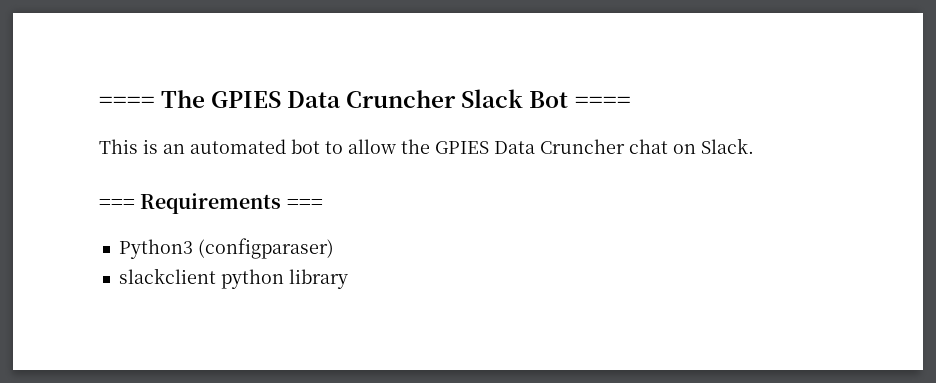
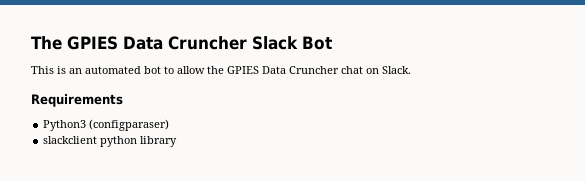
[99,96,155,108] ==== -> (31, 43) none
[574,96,631,108] ==== -> (332, 43) none
[99,199,135,209] === -> (411, 70) none
[286,199,323,209] === -> (123, 100) none

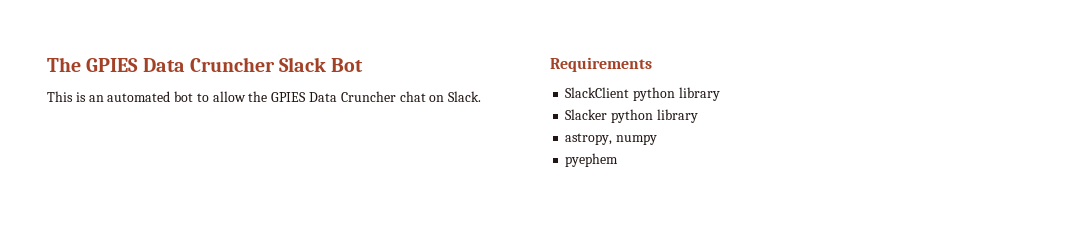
[43,119,170,131] [43,136,178,147] Python3 (configparaser) // slackclient python library -> [565,87,720,101] [565,109,698,123] [565,133,658,145] [565,153,619,167] SlackClient python library // Slacker python library // astropy, numpy // pyephem

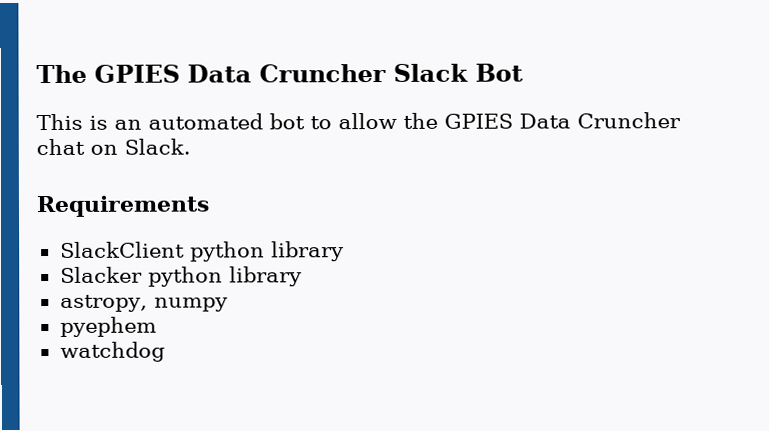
(619, 160) none -> [59,341,165,362] // watchdog

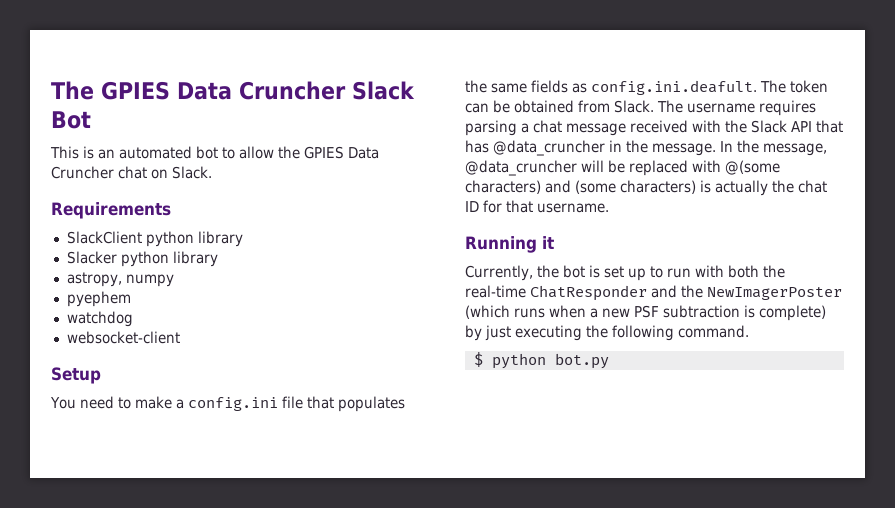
(165, 351) none -> [66,331,180,344] [51,367,101,384] [50,396,405,412] [465,80,828,95] [465,100,816,116] [465,120,843,136] [465,140,827,156] [465,160,780,176] [465,180,827,196] [465,200,609,213] [465,236,554,253] [465,265,785,281] [465,285,842,301] [465,305,826,321] [465,325,749,341] [473,352,609,369] // websocket-client // Setup // You need to make a config.ini file that populates the same fields as config.ini.deafult. The token can be obtained from Slack. The username requires parsing a chat message received with the Slack API that has @data_cruncher in the message. In the message, @data_cruncher will be replaced with @(some characters) and (some characters) is actually the chat ID for that username. // Running it // Currently, the bot is set up to run with both the real-time ChatResponder and the NewImagerPoster (which runs when a new PSF subtraction is complete) by just executing the following command. // $ python bot.py

